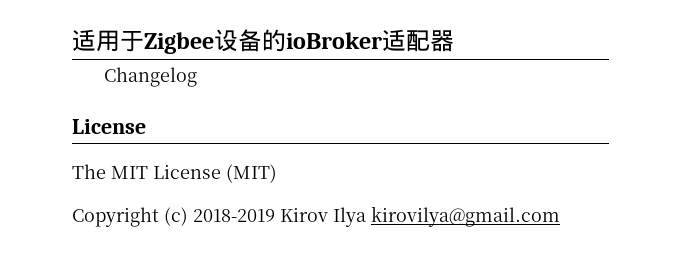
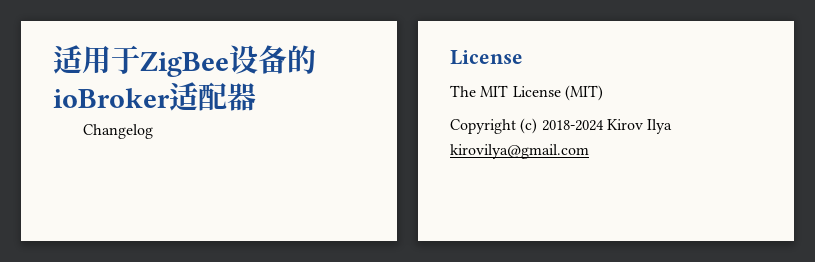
[144,32,214,54] Zigbee -> [140,51,229,77] ZigBee
[193,209,275,222] 2018-2019 -> [541,120,604,131] 2018-2024

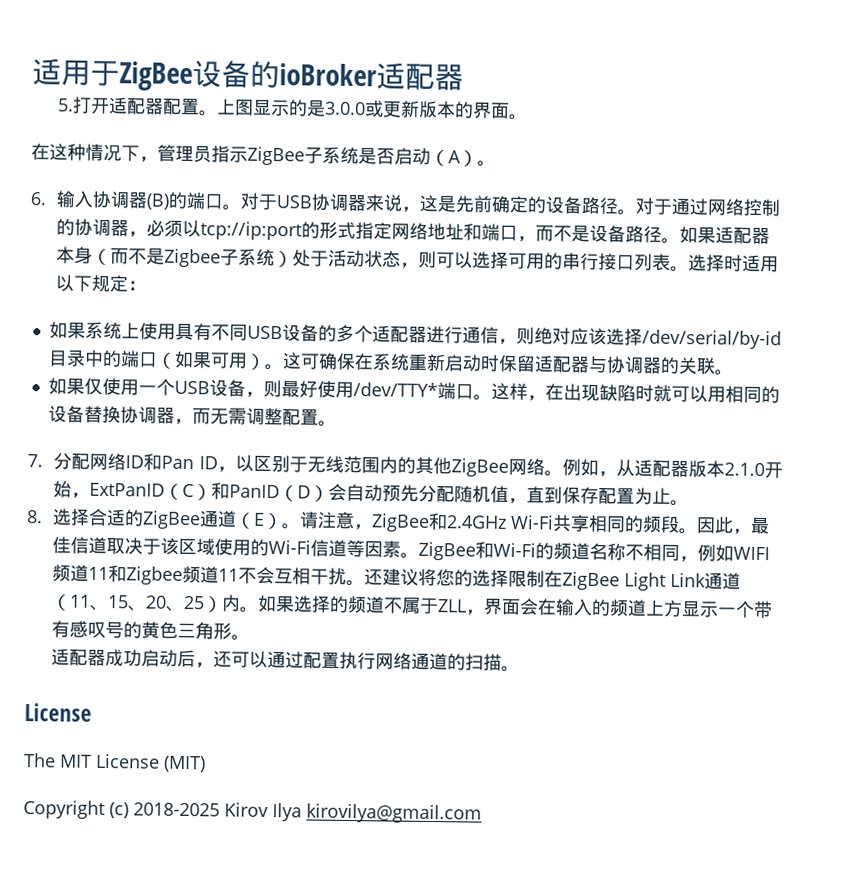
[82,124,153,139] Changelog -> [57,96,528,121] [31,143,496,167] [30,190,780,217] [55,218,770,245] [55,246,779,273] [54,274,146,293] [48,321,782,350] [47,349,733,376] [47,377,780,404] [47,405,337,427] [27,452,783,479] [52,480,689,507] [26,508,770,535] [51,536,770,563] [51,564,741,591] [50,594,773,619] [50,620,250,641] [50,648,520,673] 5.打开适配器配置。上图显示的是3.0.0或更新版本的界面。 // 在这种情况下，管理员指示ZigBee子系统是否启动（A）。 // 6.输入协调器(B)的端口。对于USB协调器来说，这是先前确定的设备路径。对于通过网络控制的协调器，必须以tcp://ip:port的形式指定网络地址和端口，而不是设备路径。如果适配器本身（而不是Zigbee子系统）处于活动状态，则可以选择可用的串行接口列表。选择时适用以下规定： // 如果系统上使用具有不同USB设备的多个适配器进行通信，则绝对应该选择/dev/serial/by-id目录中的端口（如果可用）。这可确保在系统重新启动时保留适配器与协调器的关联。 // 如果仅使用一个USB设备，则最好使用/dev/TTY*端口。这样，在出现缺陷时就可以用相同的设备替换协调器，而无需调整配置。 // 7.分配网络ID和Pan ID，以区别于无线范围内的其他ZigBee网络。例如，从适配器版本2.1.0开始，ExtPanID（C）和PanID（D）会自动预先分配随机值，直到保存配置为止。 // 8.选择合适的ZigBee通道（E）。请注意，ZigBee和2.4GHz Wi-Fi共享相同的频段。因此，最佳信道取决于该区域使用的Wi-Fi信道等因素。ZigBee和Wi-Fi的频道名称不相同，例如WIFI频道11和Zigbee频道11不会互相干扰。还建议将您的选择限制在ZigBee Light Link通道（11、15、20、25）内。如果选择的频道不属于ZLL，界面会在输入的频道上方显示一个带有感叹号的黄色三角形。 // 适配器成功启动后，还可以通过配置执行网络通道的扫描。
[541,120,604,131] 2018-2024 -> [133,802,220,817] 2018-2025

